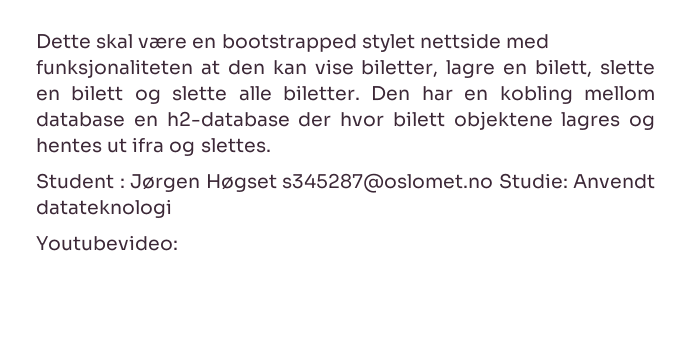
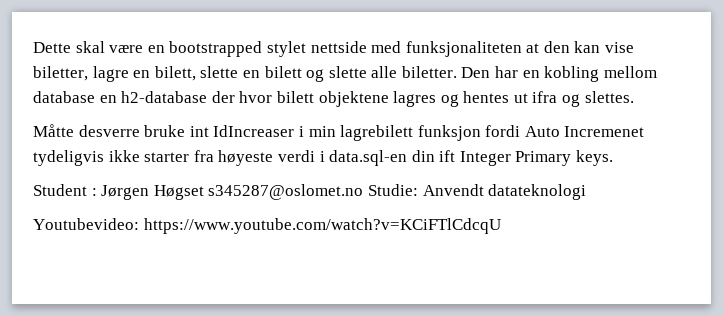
(271, 145) none -> [33,124,645,141] [33,150,614,166] // Måtte desverre bruke int IdIncreaser i min lagrebilett funksjon fordi Auto Incremenet tydeligvis ikke starter fra høyeste verdi i data.sql-en din ift Integer Primary keys.
(178, 243) none -> [143,218,501,234] https://www.youtube.com/watch?v=KCiFTlCdcqU

